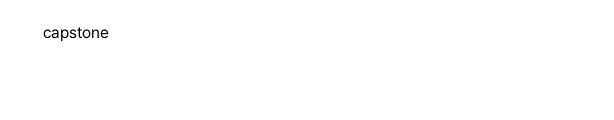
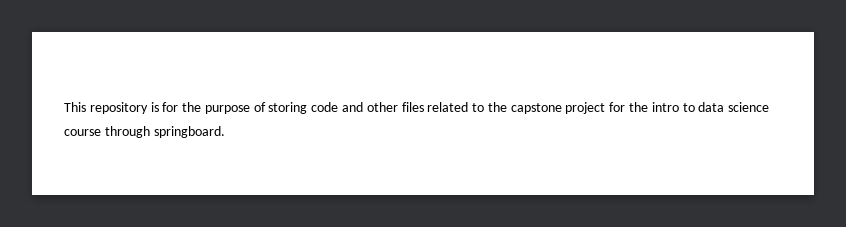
[43,27,109,42] capstone -> [64,102,770,114] [64,126,225,138] This repository is for the purpose of storing code and other files related to the capstone project for the intro to data science course through springboard.

